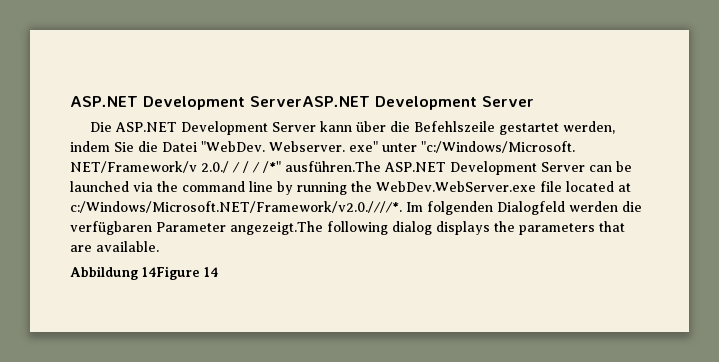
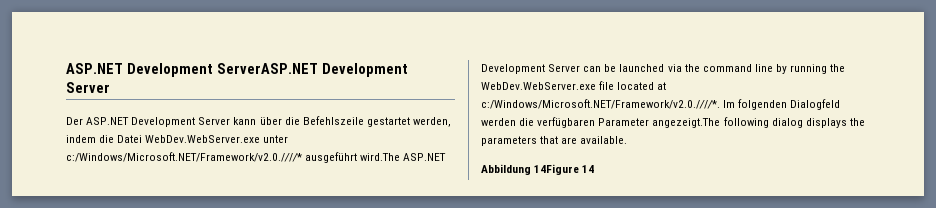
[90,122,113,132] Die -> [66,117,83,125] Der
[114,142,134,152] Sie -> (96, 139) none
[201,141,575,153] [70,161,381,173] "WebDev. Webserver. exe" unter "c:/Windows/Microsoft. NET/Framework/v 2.0./ / / / /*" ausführen.The -> [145,135,289,143] [66,152,401,163] WebDev.WebServer.exe unter c:/Windows/Microsoft.NET/Framework/v2.0.////* ausgeführt wird.The

